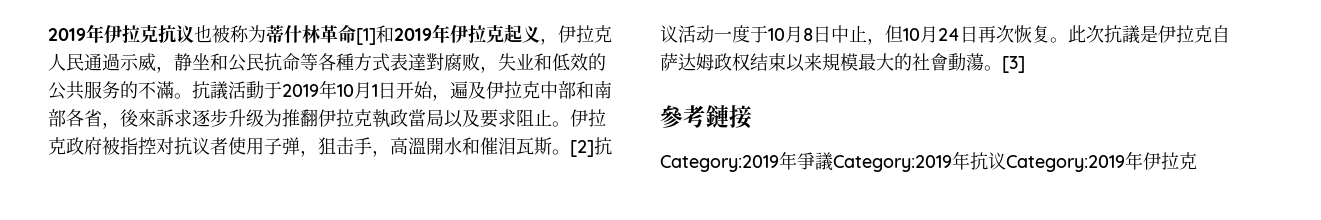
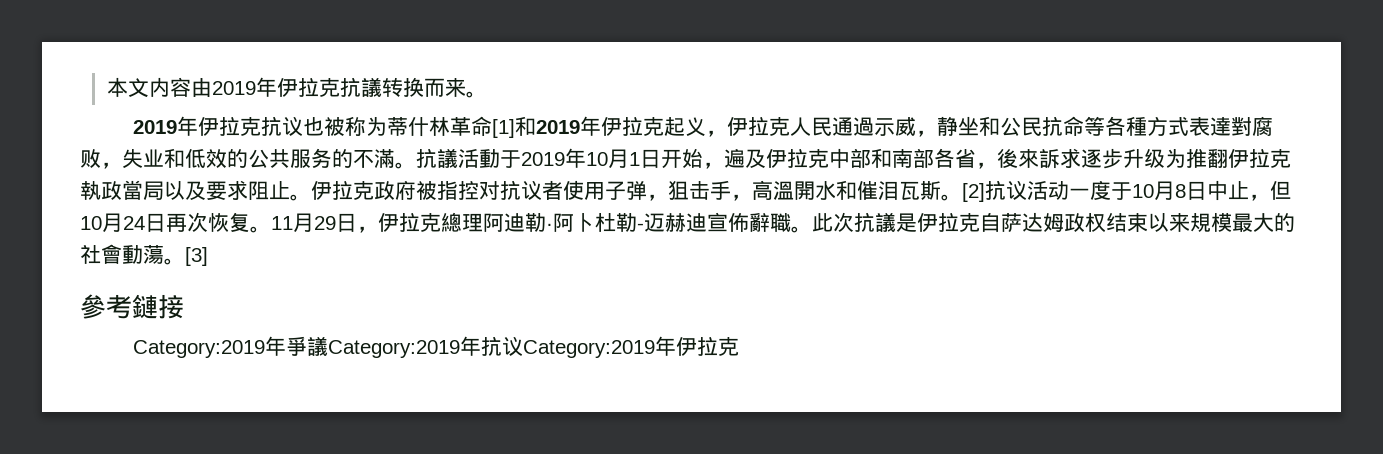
(48, 34) none -> [106,77,487,98] 本文内容由2019年伊拉克抗議转换而来。 //
(1068, 40) none -> [271,212,812,233] 11月29日，伊拉克總理阿迪勒·阿卜杜勒-迈赫迪宣佈辭職。

